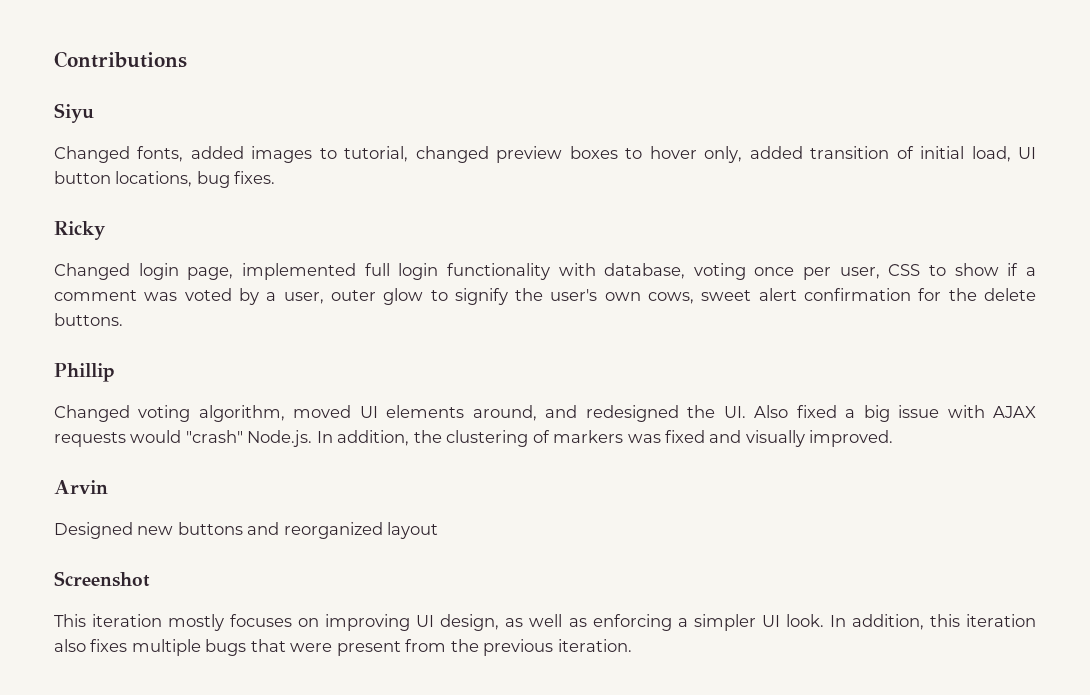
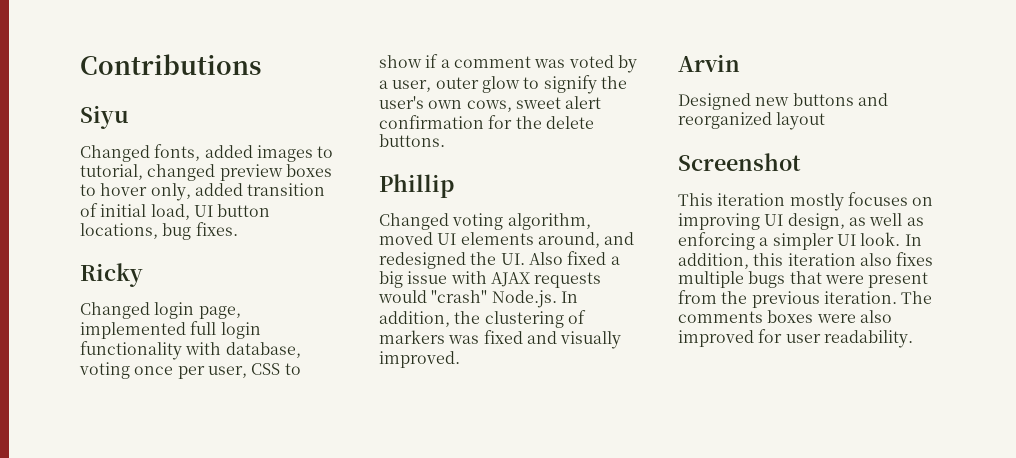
(632, 645) none -> [901,291,933,304] [678,310,892,323] [678,329,913,348] The comments boxes were also improved for user readability.

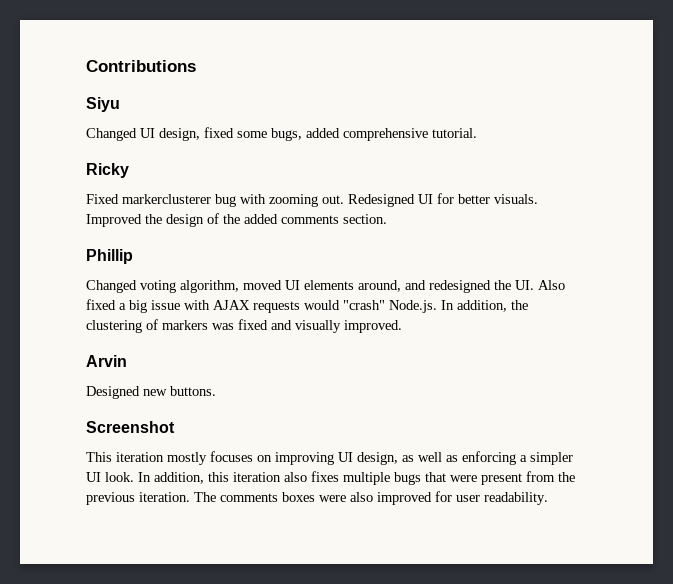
[154,144,334,162] [80,164,332,181] [80,183,326,201] [80,203,271,220] [80,222,238,240] [80,263,143,287] [80,302,241,319] [80,321,261,339] [80,341,301,360] [79,362,301,379] [379,54,637,73] [379,75,627,94] [379,96,602,112] [379,115,594,129] [379,134,445,147] fonts, added images to tutorial, changed preview boxes to hover only, added transition of initial load, UI button locations, bug fixes. // Ricky // Changed login page, implemented full login functionality with database, voting once per user, CSS to show if a comment was voted by a user, outer glow to signify the user's own cows, sweet alert confirmation for the delete buttons. -> [140,127,477,141] [86,163,129,178] [86,193,538,207] [86,213,387,227] UI design, fixed some bugs, added comprehensive tutorial. // Ricky // Fixed markerclusterer bug with zooming out. Redesigned UI for better visuals. Improved the design of the added comments section.
[792,93,888,106] [678,112,826,130] buttons and reorganized layout -> [170,386,216,396] buttons.

